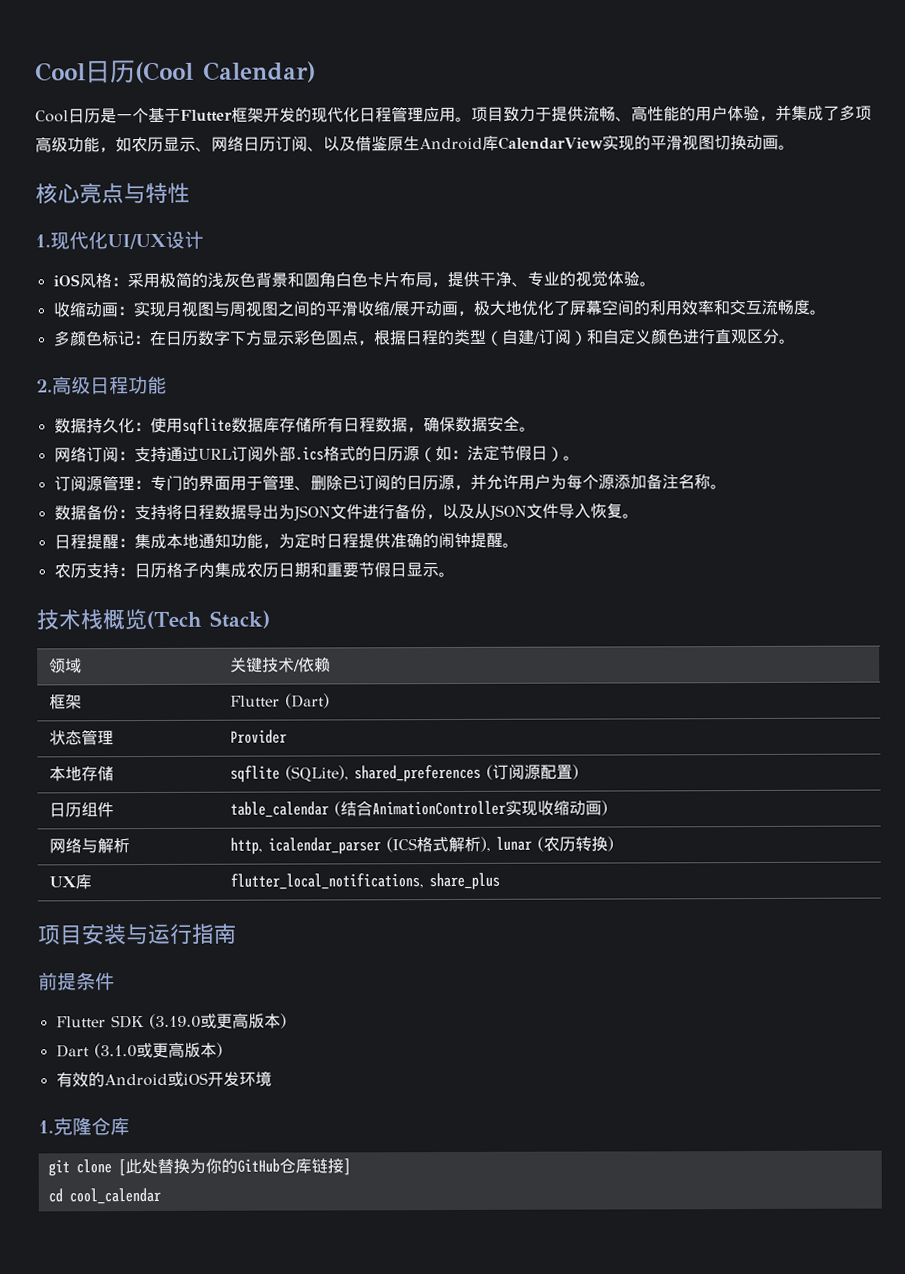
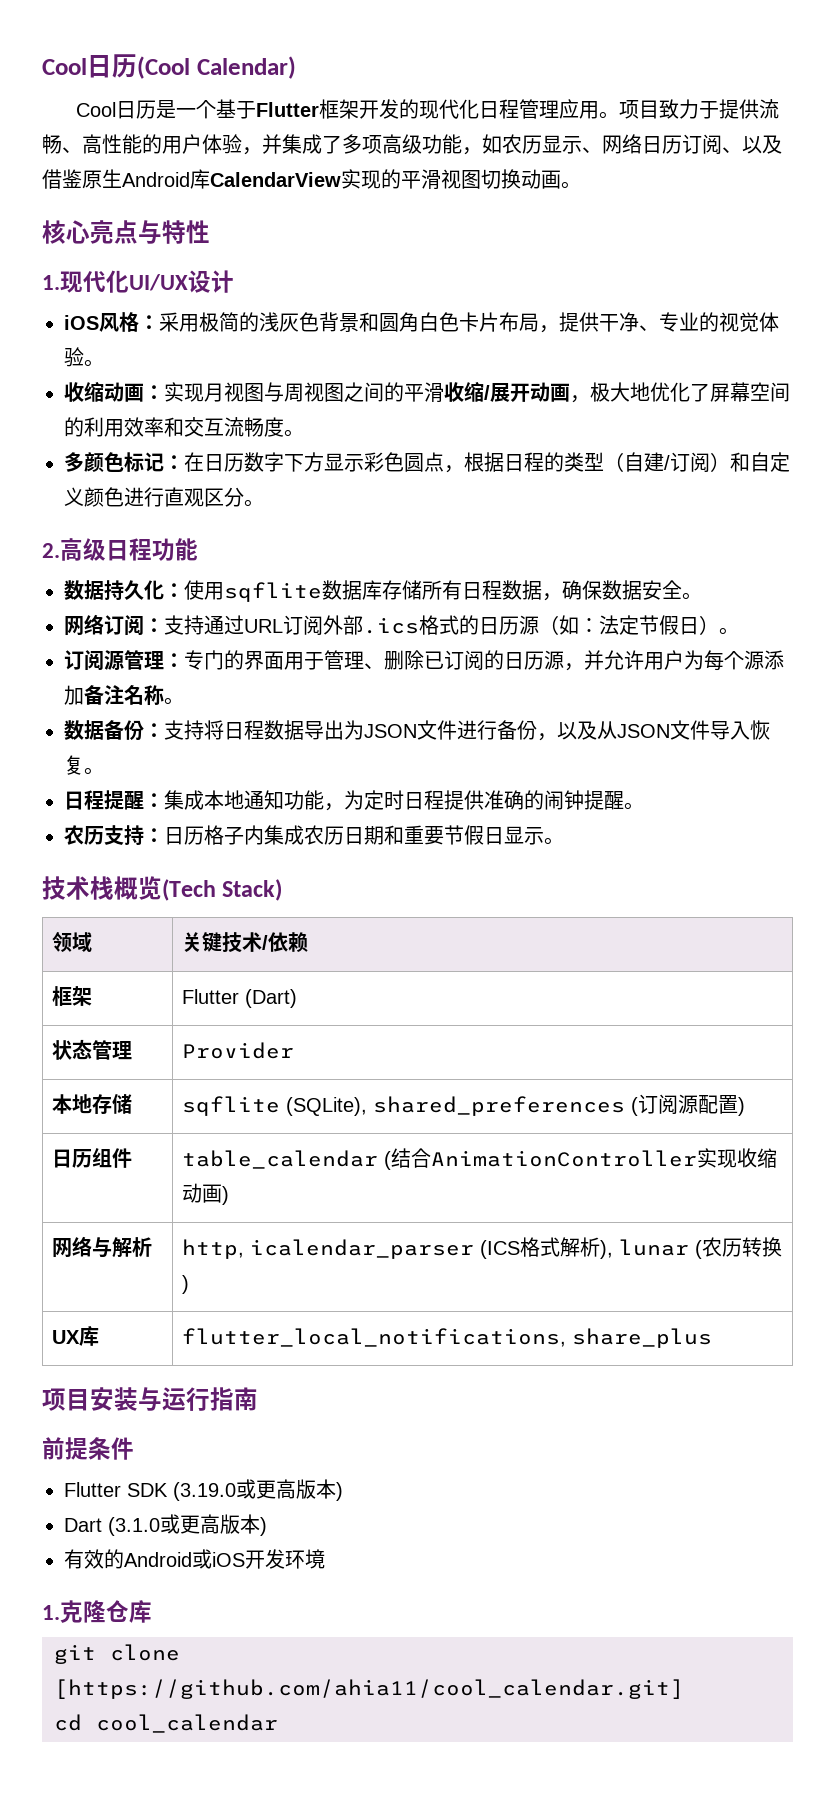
[117,1158,351,1177] [此处替换为你的GitHub仓库链接] -> [54,1679,684,1699] [https://github.com/ahia11/cool_calendar.git]

